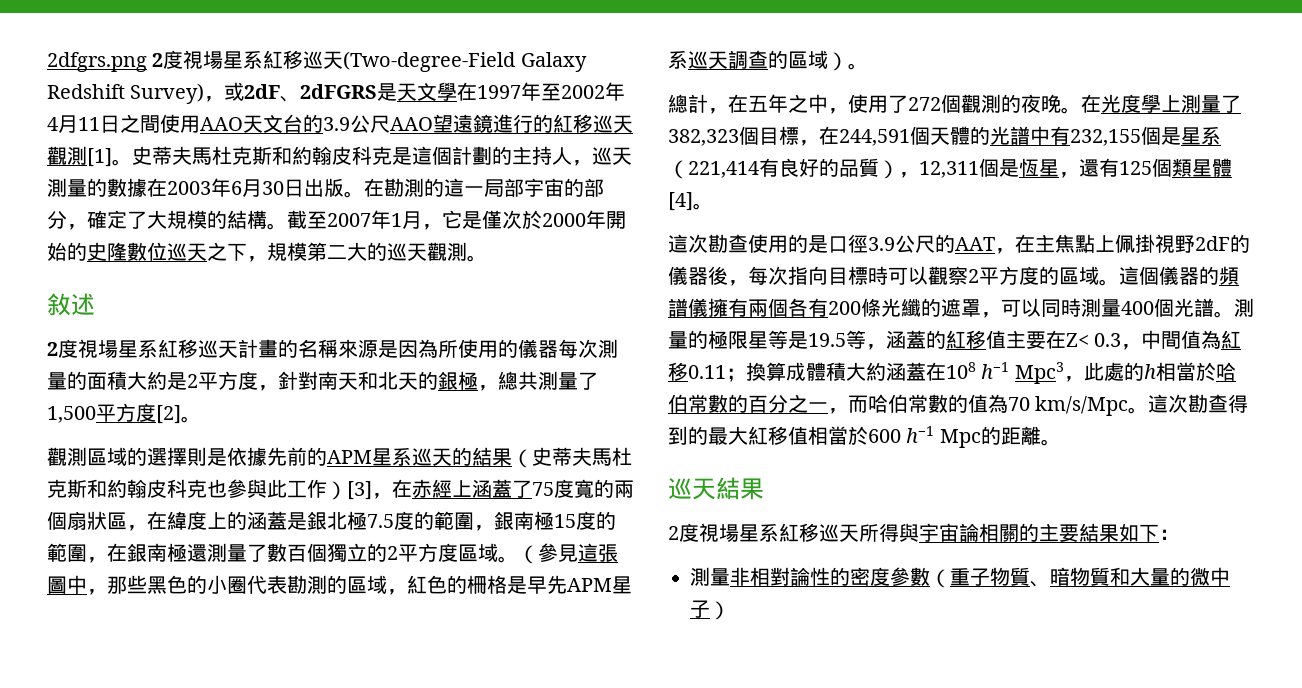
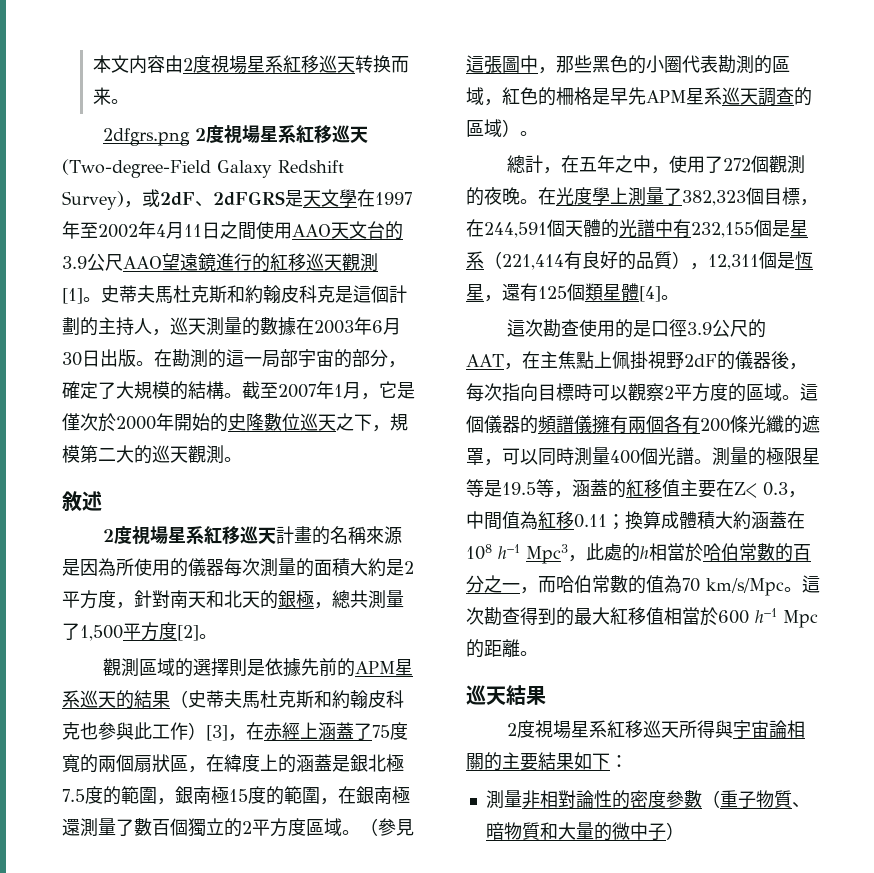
(47, 62) none -> [92,55,409,74] [92,87,129,105] 本文内容由2度視場星系紅移巡天转换而来。 //

